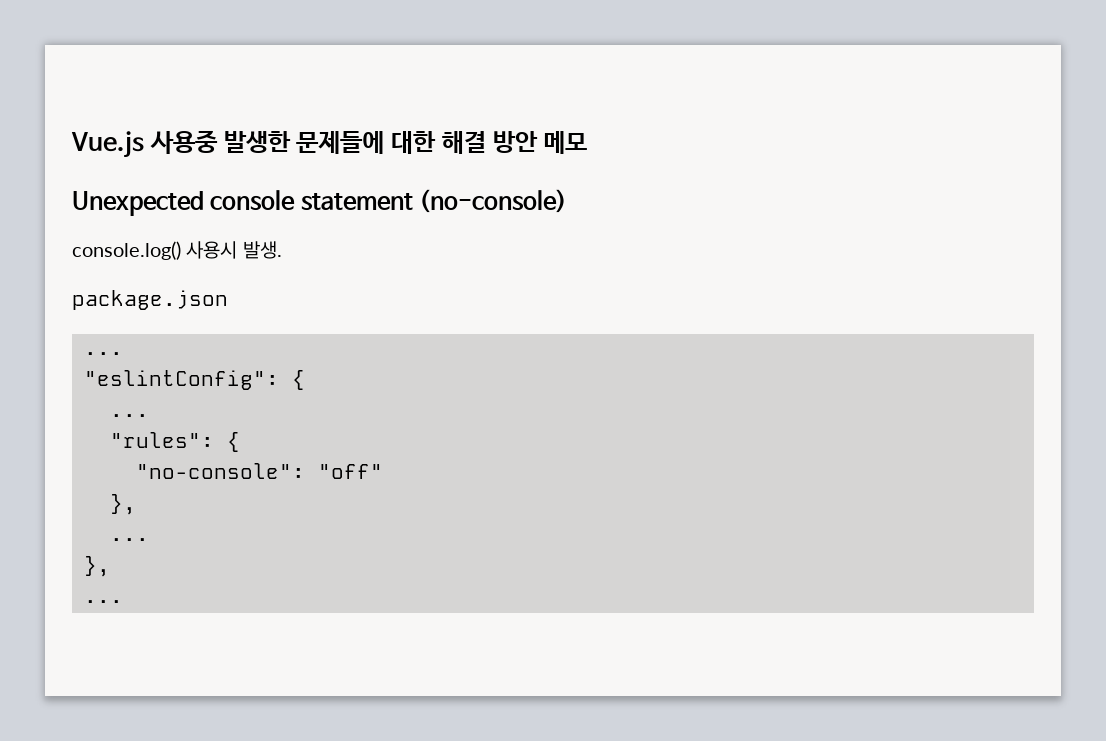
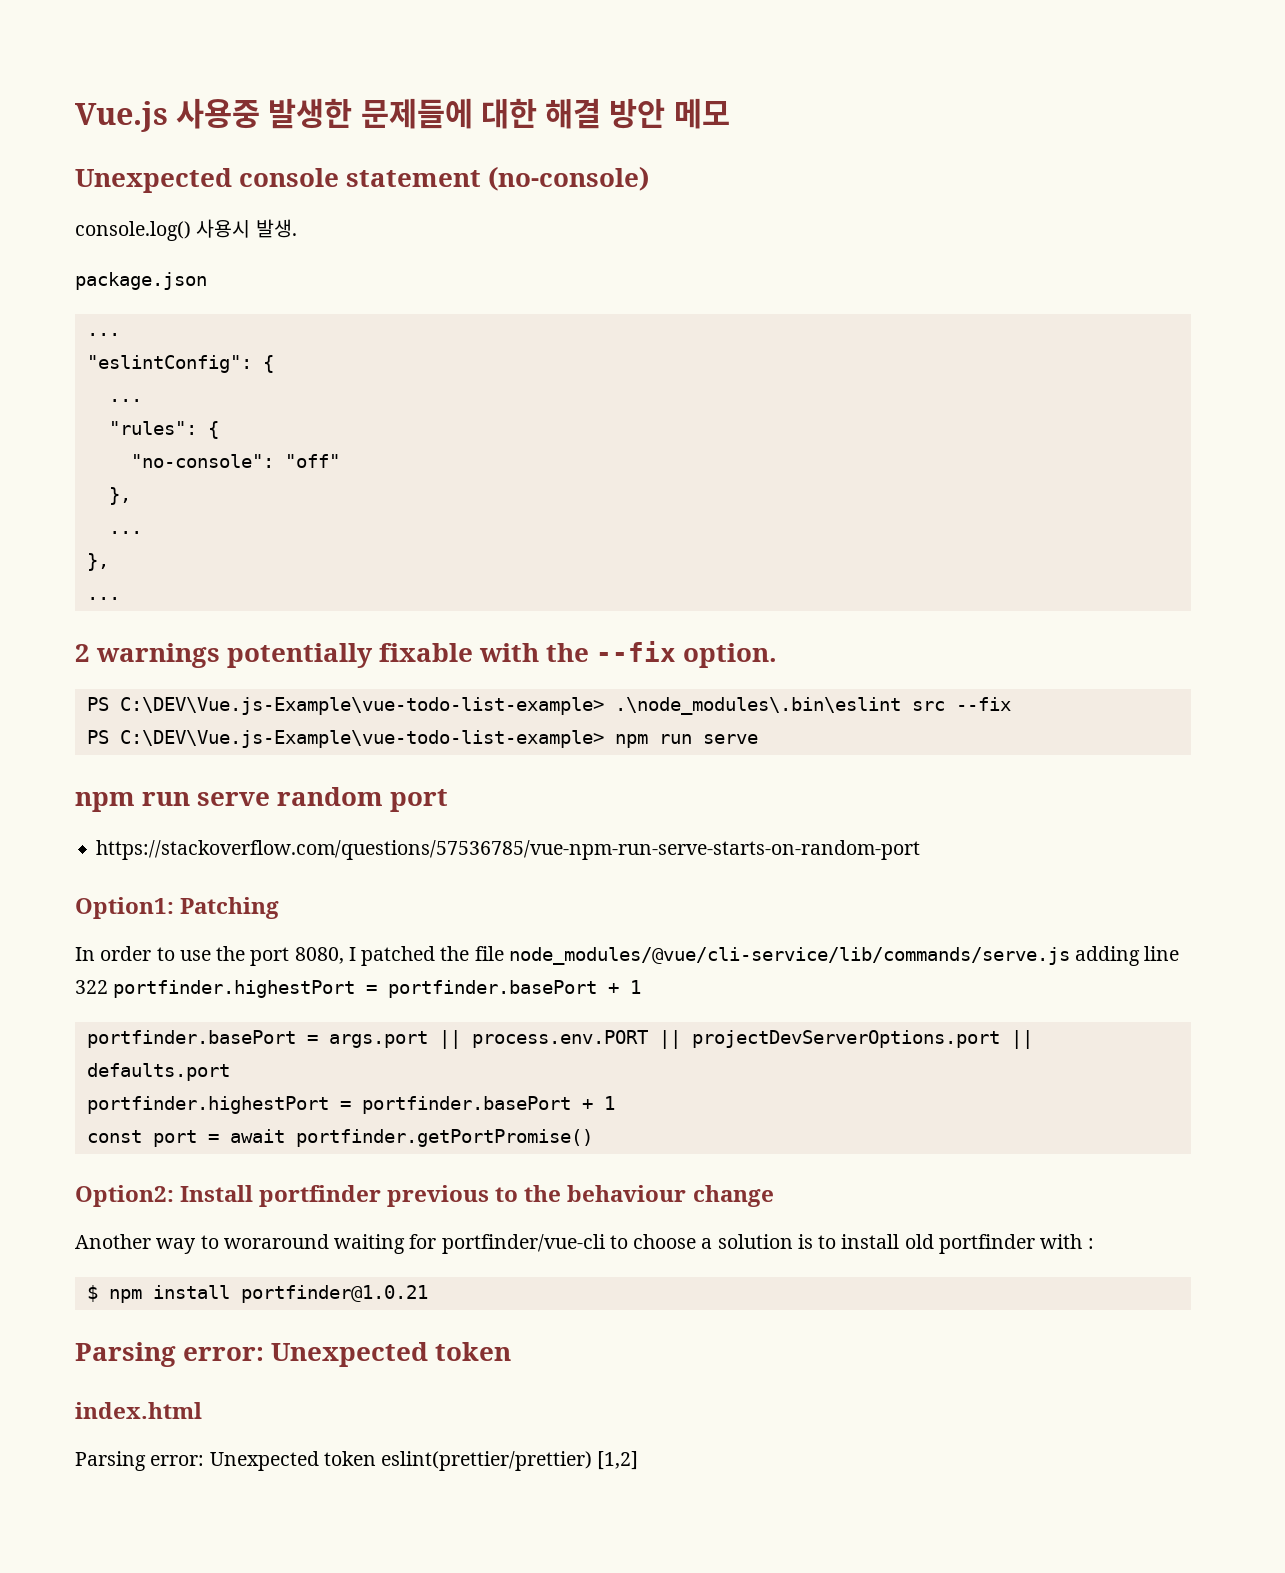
(123, 601) none -> [75,641,778,668] [86,697,1011,715] [86,730,758,748] [75,787,449,812] [96,840,921,860] [75,897,280,919] [75,946,1180,966] [75,980,642,998] [86,1030,1033,1049] [86,1063,230,1081] [86,1096,615,1114] [86,1129,593,1147] [75,1185,774,1207] [75,1234,1094,1254] [86,1285,428,1303] [75,1342,512,1367] [75,1402,202,1419] [75,1451,639,1471] // 2 warnings potentially fixable with the --fix option. // PS C:\DEV\Vue.js-Example\vue-todo-list-example> .\node_modules\.bin\eslint src --fix // PS C:\DEV\Vue.js-Example\vue-todo-list-example> npm run serve // npm run serve random port // https://stackoverflow.com/questions/57536785/vue-npm-run-serve-starts-on-random-port // Option1: Patching // In order to use the port 8080, I patched the file node_modules/@vue/cli-service/lib/commands/serve.js adding line 322 portfinder.highestPort = portfinder.basePort + 1 // portfinder.basePort = args.port || process.env.PORT || projectDevServerOptions.port || defaults.port // portfinder.highestPort = portfinder.basePort + 1 // const port = await portfinder.getPortPromise() // Option2: Install portfinder previous to the behaviour change // Another way to woraround waiting for portfinder/vue-cli to choose a solution is to install old portfinder with : // $ npm install portfinder@1.0.21 // Parsing error: Unexpected token // index.html // Parsing error: Unexpected token eslint(prettier/prettier) [1,2]

